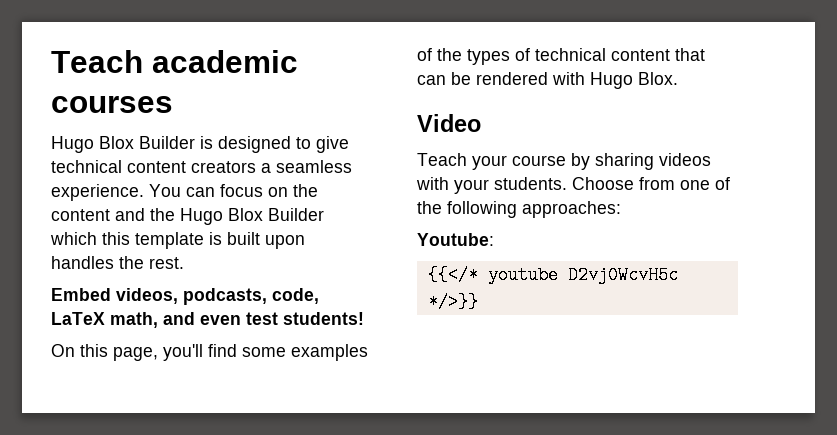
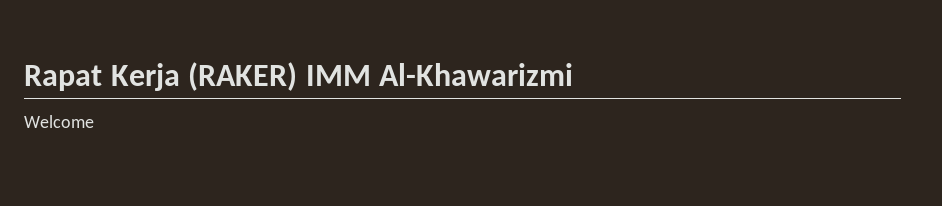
[51,50,298,73] [51,96,173,113] [51,136,349,153] [51,160,352,173] [51,184,318,201] [51,208,324,225] [50,232,305,249] [51,256,184,269] [51,288,319,305] [51,312,364,328] [51,344,368,361] [417,48,705,65] [417,72,678,89] [417,114,481,132] [417,153,711,170] [416,177,730,194] [417,201,621,218] [417,233,494,246] [427,266,678,284] [427,293,478,311] Teach academic courses // Hugo Blox Builder is designed to give technical content creators a seamless experience. You can focus on the content and the Hugo Blox Builder which this template is built upon handles the rest. // Embed videos, podcasts, code, LaTeX math, and even test students! // On this page, you'll find some examples of the types of technical content that can be rendered with Hugo Blox. // Video // Teach your course by sharing videos with your students. Choose from one of the following approaches: // Youtube: // {{</* youtube D2vj0WcvH5c */>}} -> [24,62,574,91] [24,115,94,128] Rapat Kerja (RAKER) IMM Al-Khawarizmi // Welcome

